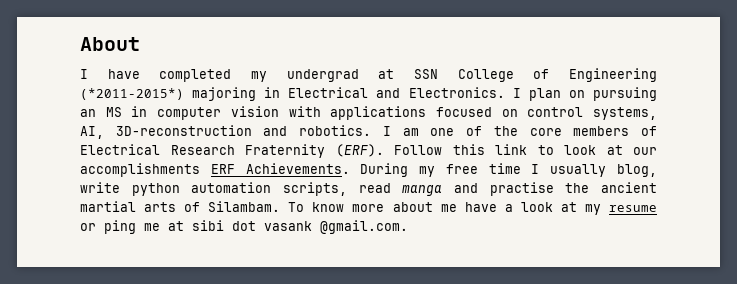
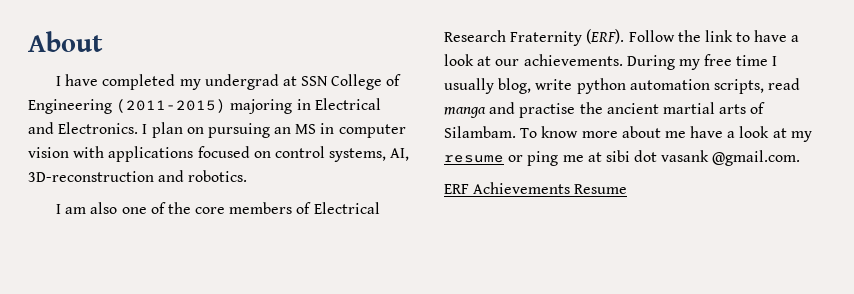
[80,88,184,100] (*2011-2015*) -> [116,99,227,113] (2011-2015)
(372, 130) none -> (248, 176) //
(419, 132) none -> [90,202,118,214] also
[452,144,485,155] this -> [677,30,701,42] the
(554, 150) none -> [754,30,800,42] have a
[80,163,350,177] accomplishments ERF Achievements. -> [523,54,623,66] achievements.
(408, 227) none -> [444,182,628,194] // ERF Achievements Resume

